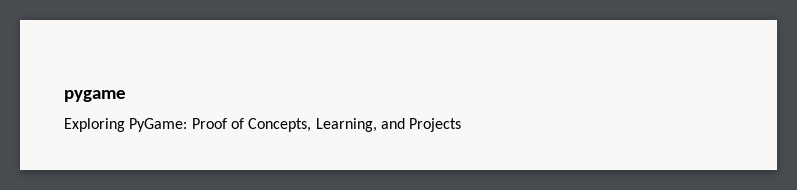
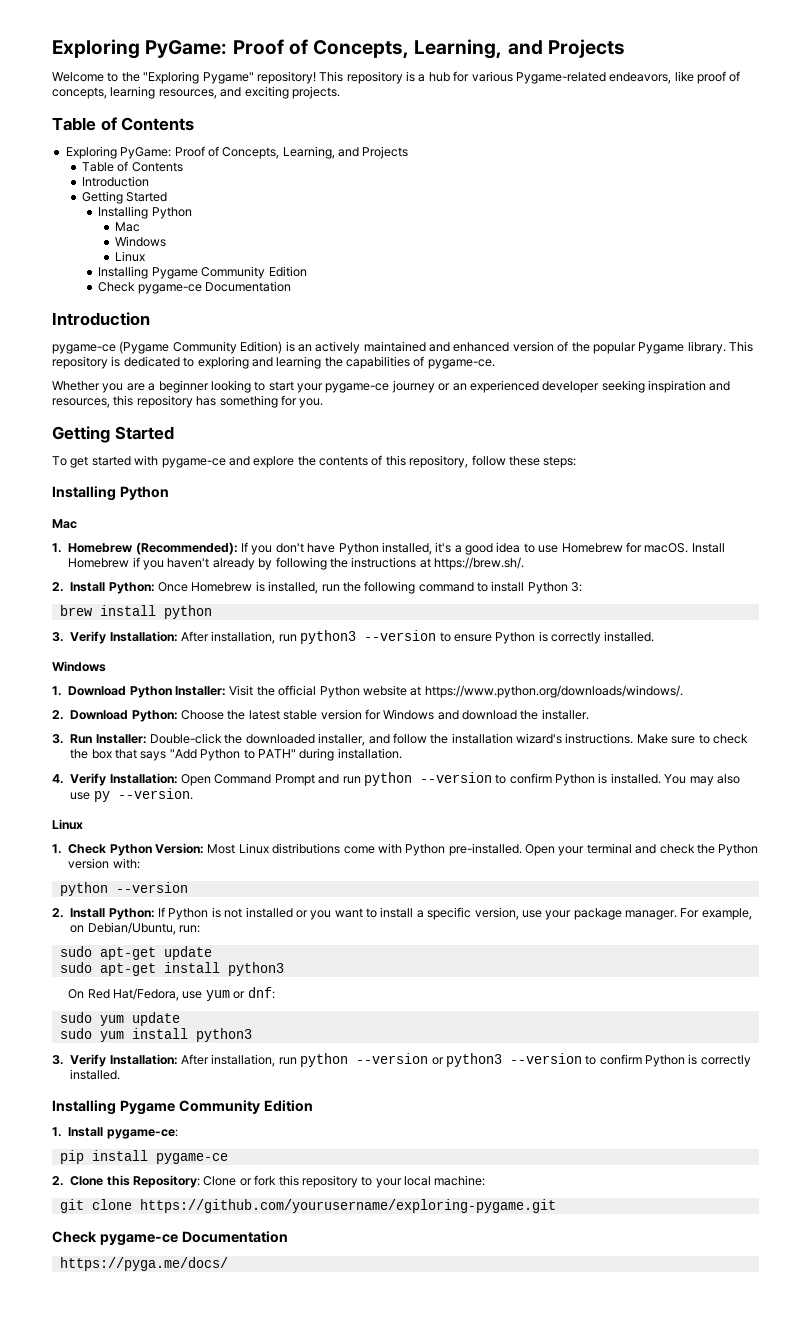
[64,90,126,102] [64,118,462,132] pygame // Exploring PyGame: Proof of Concepts, Learning, and Projects -> [52,39,625,59] [52,71,741,84] [52,86,340,99] [52,117,195,131] [65,146,409,159] [82,161,183,172] [82,176,150,187] [82,191,168,204] [98,206,192,219] [114,222,140,232] [114,236,166,247] [114,251,145,262] [98,266,307,279] [98,281,292,294] [52,312,150,326] [52,341,753,354] [52,356,495,369] [52,380,731,393] [52,395,324,408] [52,426,174,443] [52,455,577,468] [52,486,169,501] [52,519,77,529] [52,542,725,555] [68,557,525,570] [52,581,583,594] [59,605,212,619] [52,630,655,644] [52,661,106,672] [52,685,683,698] [52,709,589,722] [52,733,748,746] [70,748,402,761] [52,772,740,786] [70,788,193,802] [52,819,83,830] [52,843,759,856] [68,858,140,869] [59,882,188,896] [52,907,752,920] [70,922,200,935] [59,946,212,960] [59,962,284,976] [68,987,275,1001] [59,1012,180,1026] [59,1028,252,1042] [52,1053,751,1067] [70,1069,121,1080] [52,1100,313,1115] [52,1127,178,1139] [59,1150,228,1164] [52,1175,486,1188] [59,1199,556,1213] [52,1231,288,1246] [59,1257,228,1271] Exploring PyGame: Proof of Concepts, Learning, and Projects // Welcome to the "Exploring Pygame" repository! This repository is a hub for various Pygame-related endeavors, like proof of concepts, learning resources, and exciting projects. // Table of Contents // Exploring PyGame: Proof of Concepts, Learning, and Projects // Table of Contents // Introduction // Getting Started // Installing Python // Mac // Windows // Linux // Installing Pygame Community Edition // Check pygame-ce Documentation // Introduction // pygame-ce (Pygame Community Edition) is an actively maintained and enhanced version of the popular Pygame library. This repository is dedicated to exploring and learning the capabilities of pygame-ce. // Whether you are a beginner looking to start your pygame-ce journey or an experienced developer seeking inspiration and resources, this repository has something for you. // Getting Started // To get started with pygame-ce and explore the contents of this repository, follow these steps: // Installing Python // Mac // 1. Homebrew (Recommended): If you don't have Python installed, it's a good idea to use Homebrew for macOS. Install Homebrew if you haven't already by following the instructions at https://brew.sh/. // 2. Install Python: Once Homebrew is installed, run the following command to install Python 3: // brew install python // 3. Verify Installation: After installation, run python3 --version to ensure Python is correctly installed. // Windows // 1. Download Python Installer: Visit the official Python website at https://www.python.org/downloads/windows/. // 2. Download Python: Choose the latest stable version for Windows and download the installer. // 3. Run Installer: Double-click the downloaded installer, and follow the installation wizard's instructions. Make sure to check the box that says "Add Python to PATH" during installation. // 4. Verify Installation: Open Command Prompt and run python --version to confirm Python is installed. You may also use py --version. // Linux // 1. Check Python Version: Most Linux distributions come with Python pre-installed. Open your terminal and check the Python version with: // python --version // 2. Install Python: If Python is not installed or you want to install a specific version, use your package manager. For example, on Debian/Ubuntu, run: // sudo apt-get update // sudo apt-get install python3 // On Red Hat/Fedora, use yum or dnf: // sudo yum update // sudo yum install python3 // 3. Verify Installation: After installation, run python --version or python3 --version to confirm Python is correctly installed. // Installing Pygame Community Edition // 1. Install pygame-ce: // pip install pygame-ce // 2. Clone this Repository: Clone or fork this repository to your local machine: // git clone https://github.com/yourusername/exploring-pygame.git // Check pygame-ce Documentation // https://pyga.me/docs/

